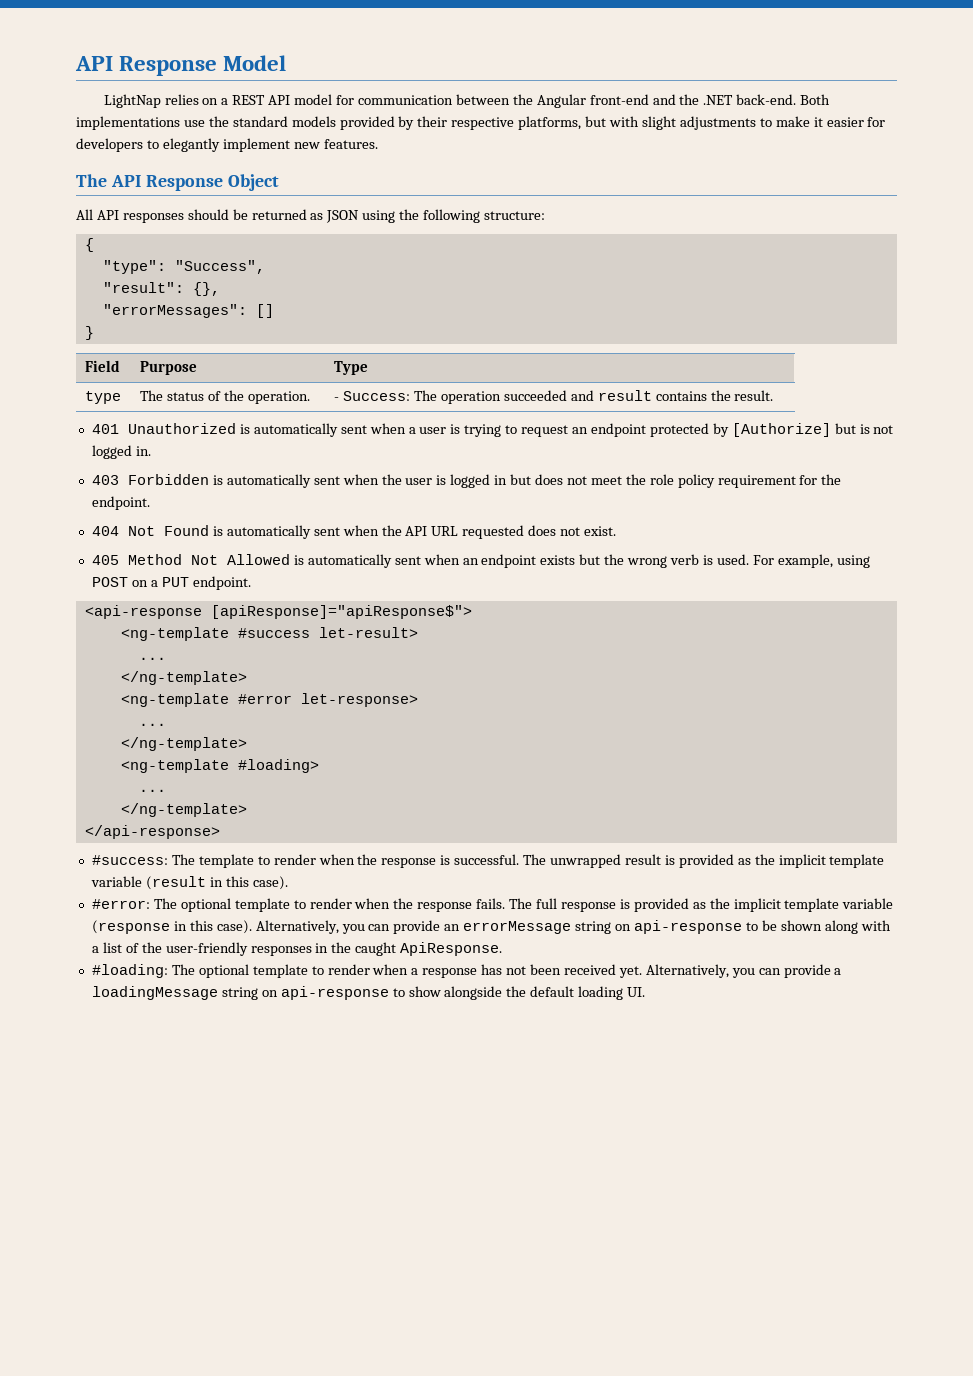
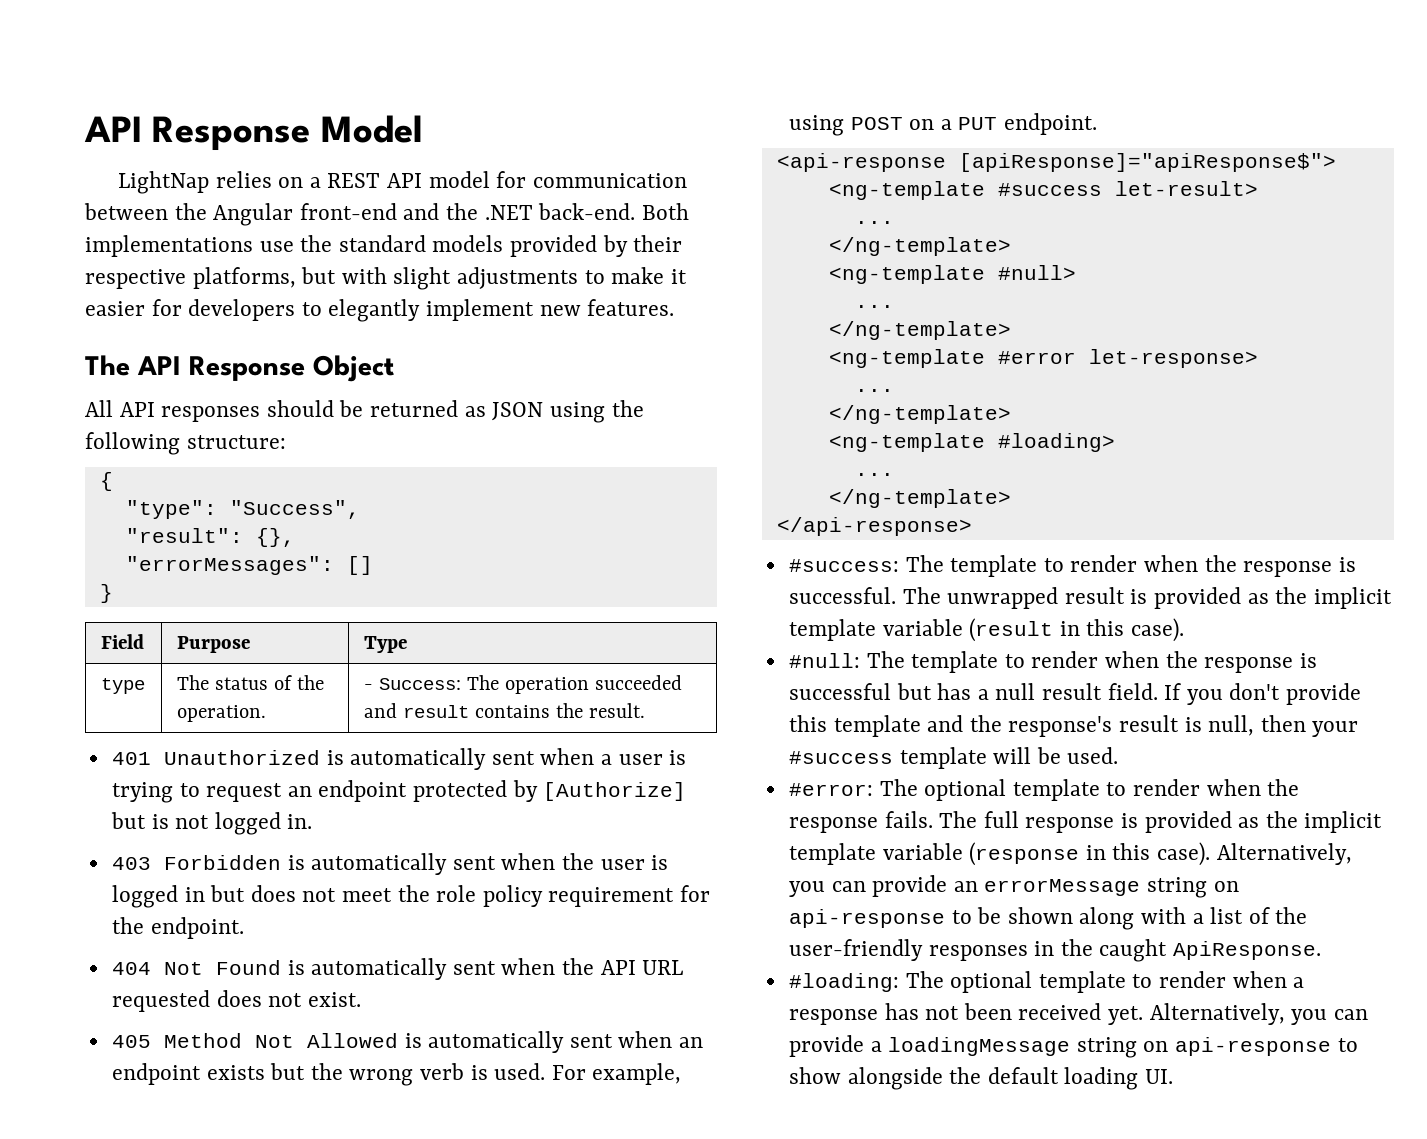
(247, 678) none -> [828,265,1076,284] [854,305,894,308] [828,321,1011,340] // <ng-template #null> // ... // </ng-template>
(288, 883) none -> [788,651,1317,673] [788,683,1362,705] [788,715,1359,737] [788,747,1119,769] // #null: The template to render when the response is successful but has a null result field. If you don't provide this template and the response's result is null, then your #success template will be used.

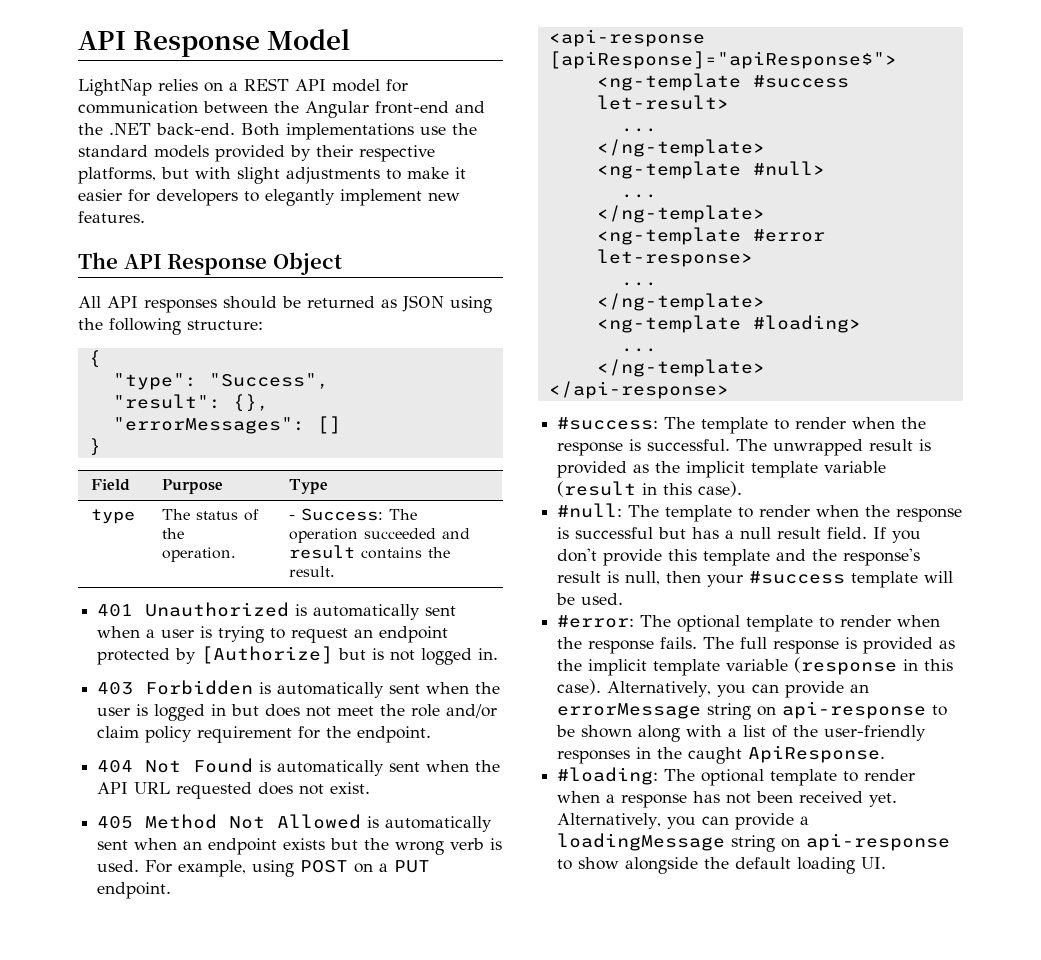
(477, 893) none -> [446,704,498,718] [97,726,140,738] and/or claim

